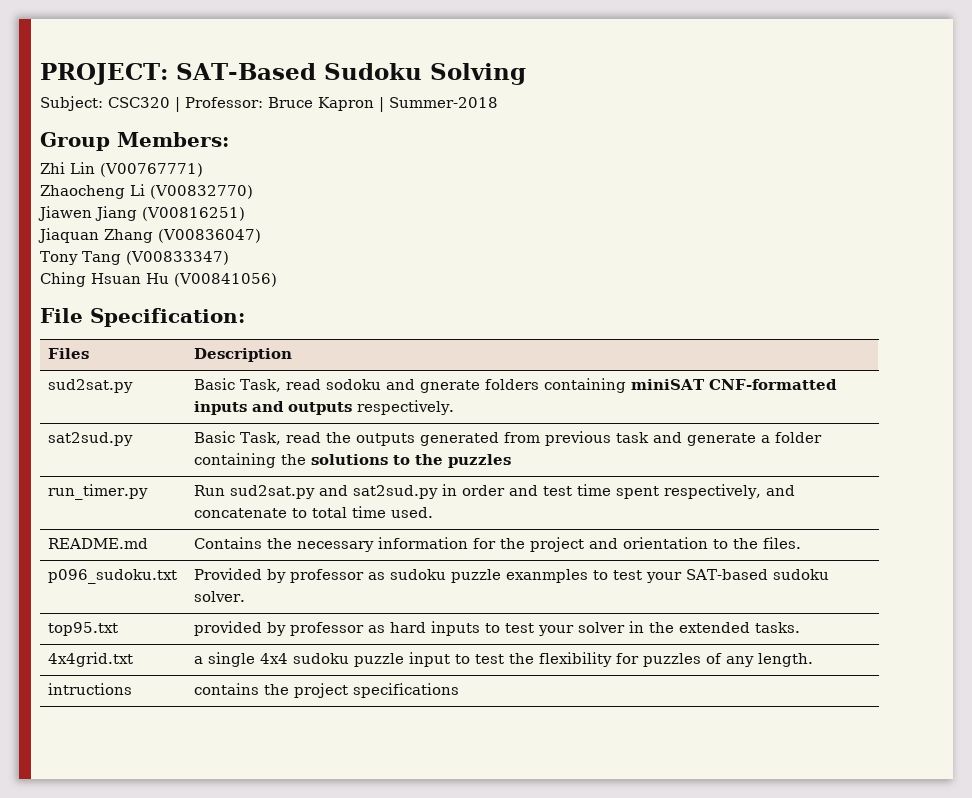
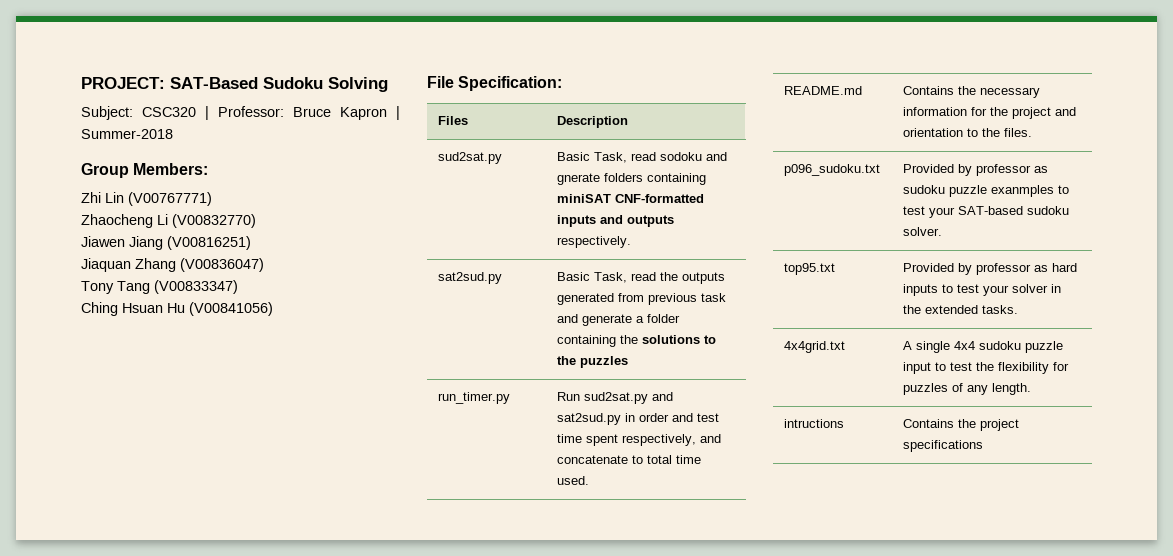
[194,621,263,636] provided -> [903,263,955,272] Provided
[194,656,204,664] a -> [903,341,913,350] A
[194,683,260,695] contains -> [903,419,955,428] Contains

